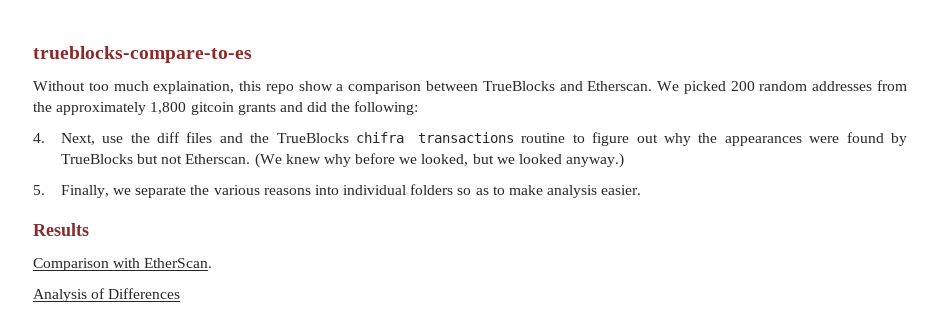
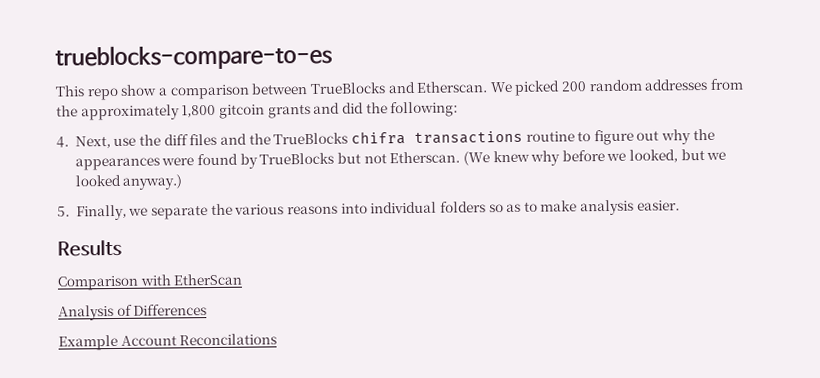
[33,81,262,94] Without too much explaination, this -> [55,85,85,97] This
[144,258,213,268] EtherScan. -> [173,273,243,286] EtherScan
(181, 293) none -> [58,333,278,351] // Example Account Reconcilations

